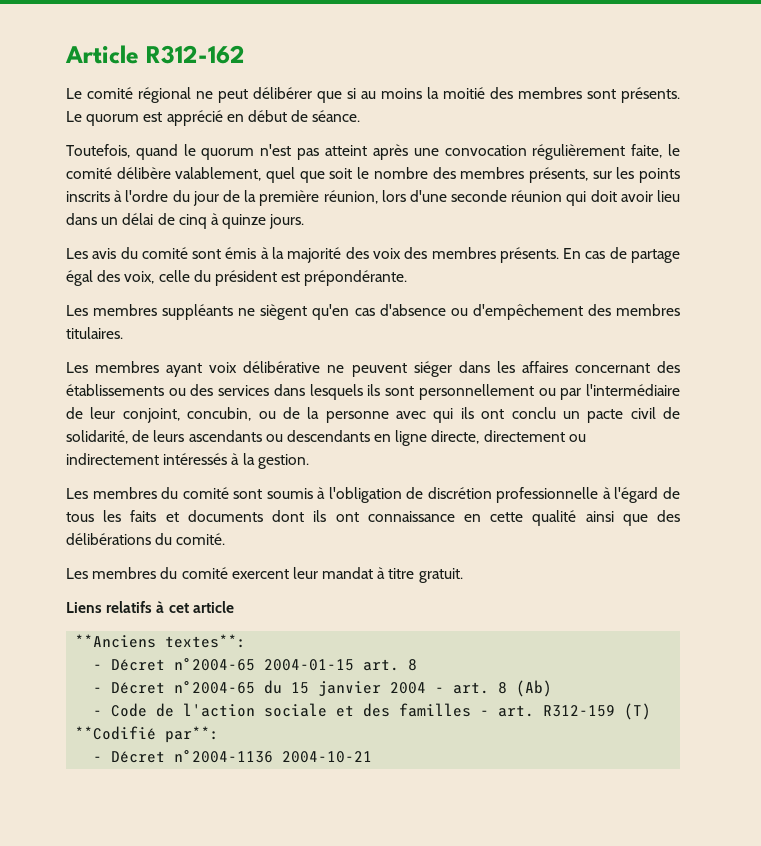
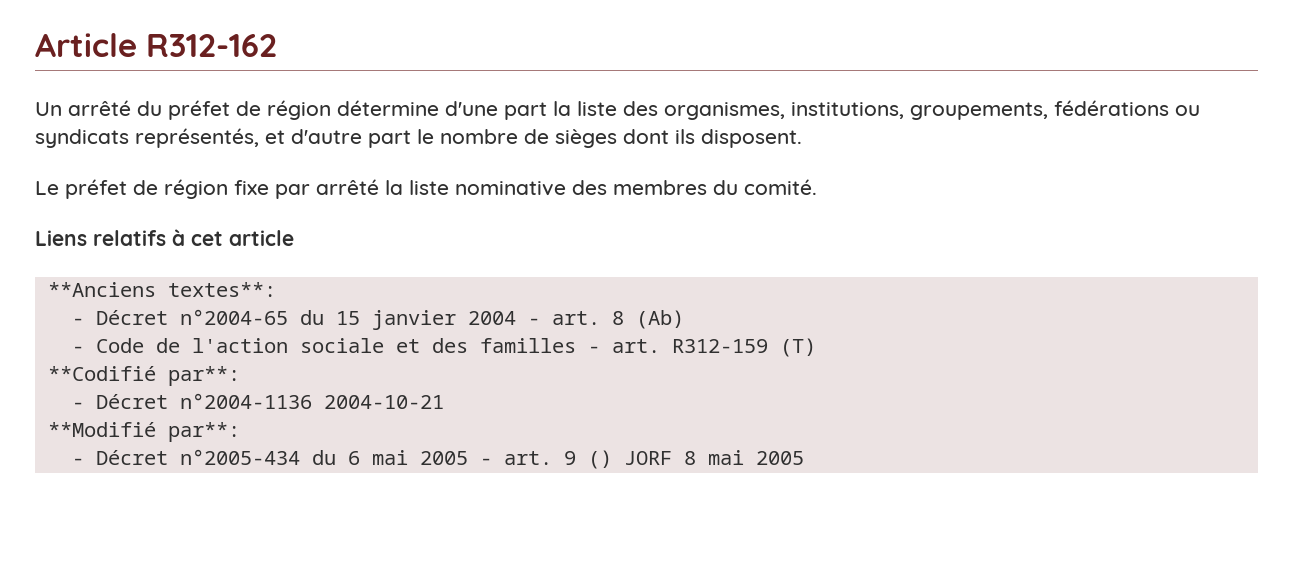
[66,87,680,103] [66,110,361,126] [66,144,680,160] [66,167,681,183] [66,190,680,206] [66,213,305,229] [66,247,680,263] [66,270,408,286] [66,304,680,320] [66,327,123,339] [66,361,680,377] [66,384,681,400] [66,407,680,423] [66,430,586,446] [66,453,309,469] [66,487,681,503] [66,510,680,526] [66,533,226,545] [66,567,463,583] Le comité régional ne peut délibérer que si au moins la moitié des membres sont présents. Le quorum est apprécié en début de séance. // Toutefois, quand le quorum n'est pas atteint après une convocation régulièrement faite, le comité délibère valablement, quel que soit le nombre des membres présents, sur les points inscrits à l'ordre du jour de la première réunion, lors d'une seconde réunion qui doit avoir lieu dans un délai de cinq à quinze jours. // Les avis du comité sont émis à la majorité des voix des membres présents. En cas de partage égal des voix, celle du président est prépondérante. // Les membres suppléants ne siègent qu'en cas d'absence ou d'empêchement des membres titulaires. // Les membres ayant voix délibérative ne peuvent siéger dans les affaires concernant des établissements ou des services dans lesquels ils sont personnellement ou par l'intermédiaire de leur conjoint, concubin, ou de la personne avec qui ils ont conclu un pacte civil de solidarité, de leurs ascendants ou descendants en ligne directe, directement ou indirectement intéressés à la gestion. // Les membres du comité sont soumis à l'obligation de discrétion professionnelle à l'égard de tous les faits et documents dont ils ont connaissance en cette qualité ainsi que des délibérations du comité. // Les membres du comité exercent leur mandat à titre gratuit. -> [35,100,1200,120] [35,128,802,148] [35,179,817,199] Un arrêté du préfet de région détermine d'une part la liste des organismes, institutions, groupements, fédérations ou syndicats représentés, et d'autre part le nombre de sièges dont ils disposent. // Le préfet de région fixe par arrêté la liste nominative des membres du comité.
[93,658,418,671] // - Décret n°2004-65 2004-01-15 art. 8 -> (276, 289) none
(373, 757) none -> [47,422,240,442] [71,449,804,469] // **Modifié par**: // - Décret n°2005-434 du 6 mai 2005 - art. 9 () JORF 8 mai 2005

